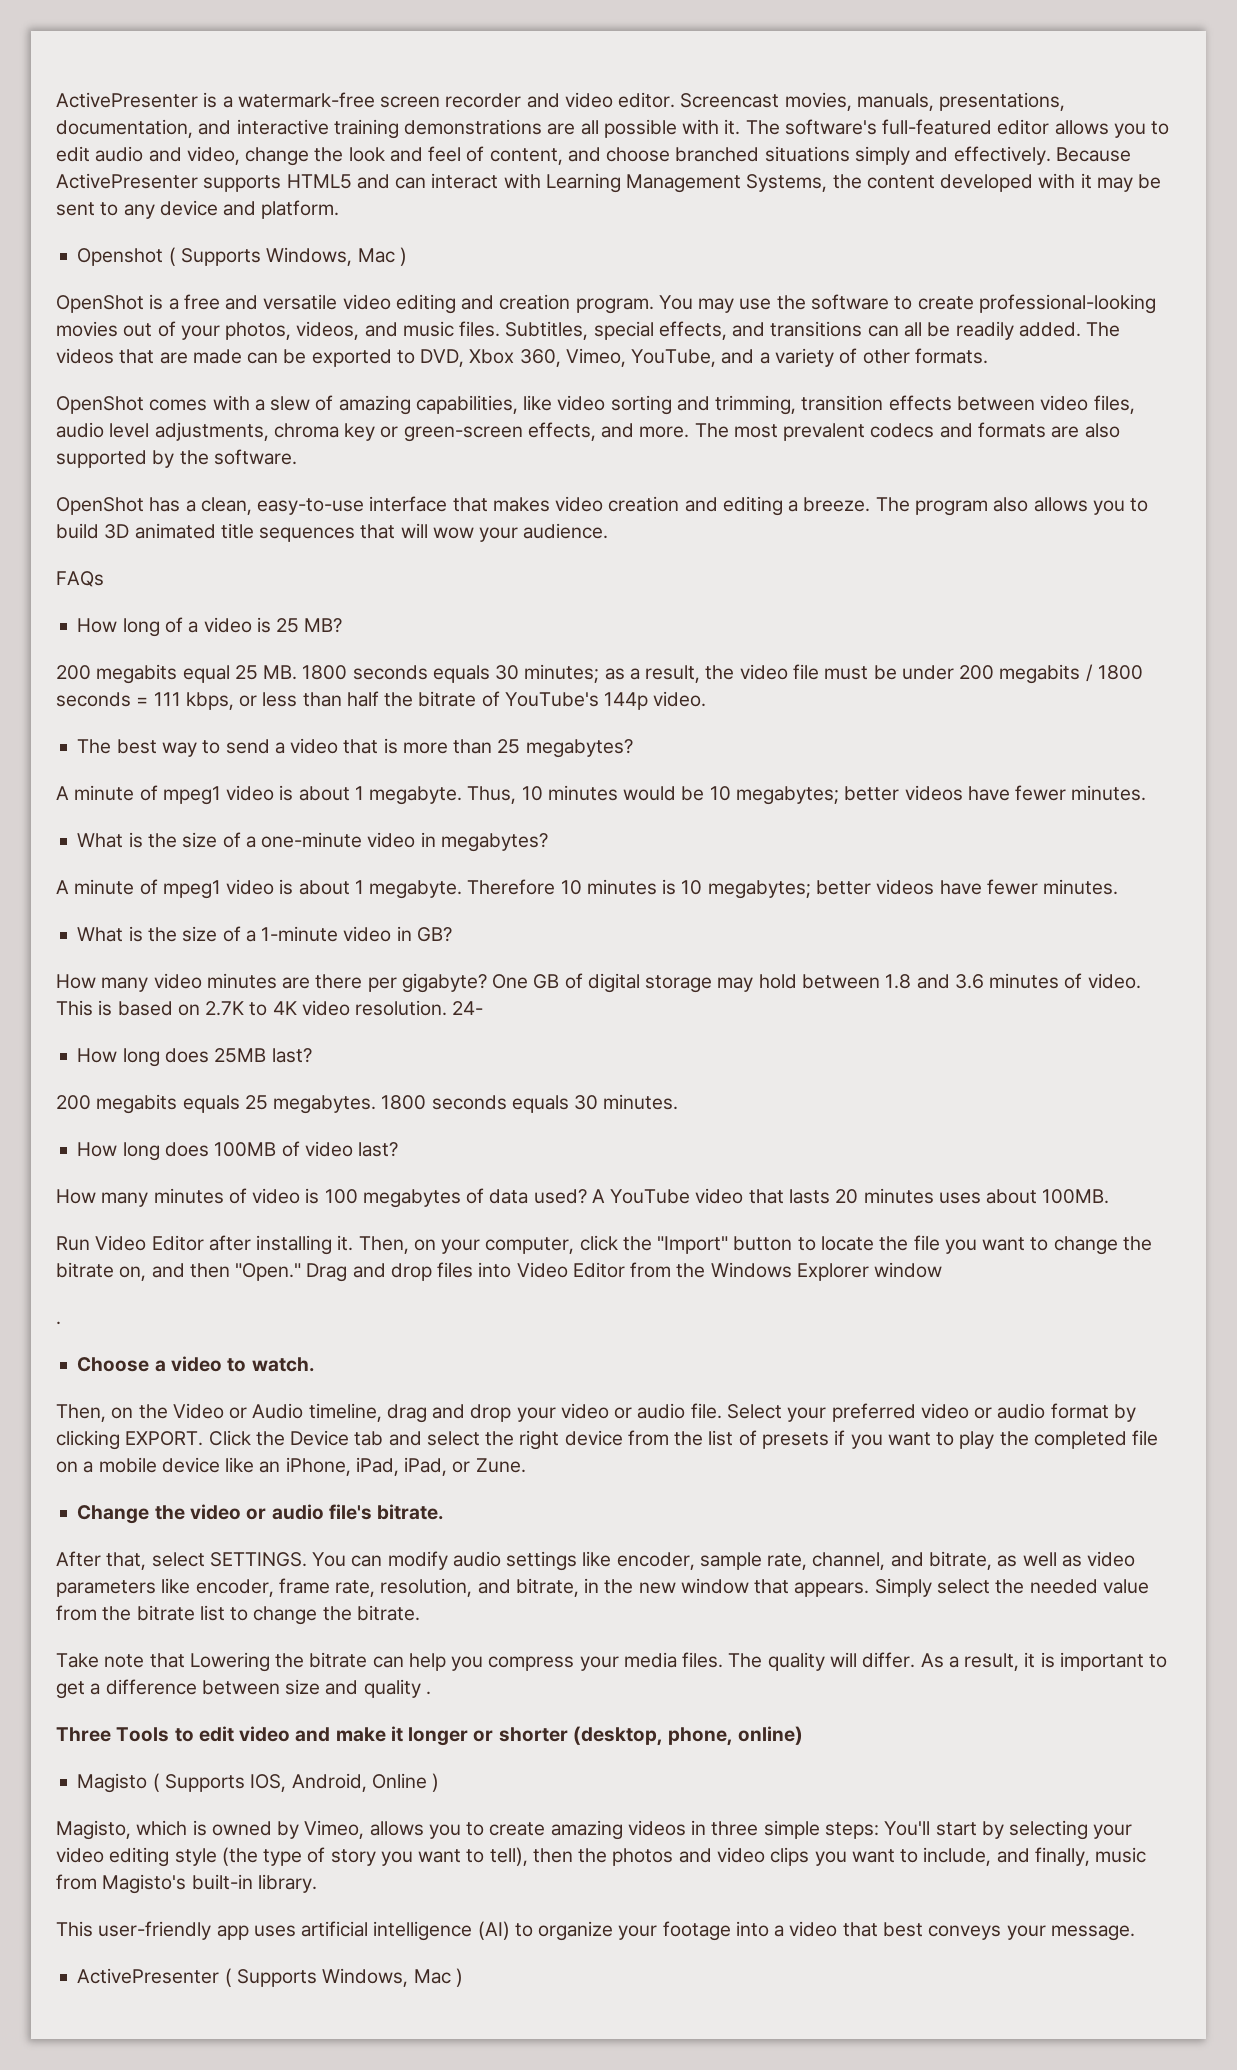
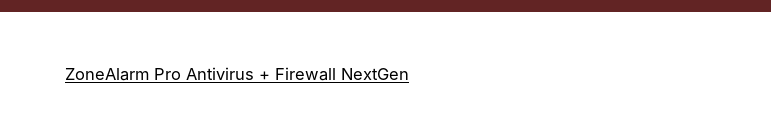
[56,92,1066,111] [56,119,1170,139] [56,146,1131,166] [56,173,1162,193] [56,200,340,219] [77,247,407,266] [56,294,1156,314] [56,321,1121,340] [56,348,988,367] [56,395,1135,415] [56,422,1120,442] [56,449,297,468] [56,496,1149,516] [56,523,609,542] [56,571,104,587] [77,617,343,637] [56,664,1143,684] [56,691,707,710] [77,738,633,758] [56,785,1147,805] [77,832,548,852] [56,879,1119,899] [77,926,452,942] [56,973,1141,993] [56,1000,484,1016] [77,1048,312,1067] [56,1094,679,1114] [77,1141,399,1161] [56,1188,1110,1208] [56,1235,1152,1255] [56,1262,943,1282] [56,1321,61,1325] [77,1356,315,1372] [56,1403,1136,1423] [56,1430,1159,1450] [56,1457,526,1476] [77,1504,445,1524] [56,1551,1136,1571] [56,1578,1149,1597] [56,1605,420,1625] [56,1652,1168,1672] [56,1679,431,1699] [56,1726,804,1746] [77,1773,440,1793] [56,1820,1133,1840] [56,1847,1147,1867] [56,1874,317,1894] [56,1921,1135,1941] [77,1968,463,1987] ActivePresenter is a watermark-free screen recorder and video editor. Screencast movies, manuals, presentations, documentation, and interactive training demonstrations are all possible with it. The software's full-featured editor allows you to edit audio and video, change the look and feel of content, and choose branched situations simply and effectively. Because ActivePresenter supports HTML5 and can interact with Learning Management Systems, the content developed with it may be sent to any device and platform. // Openshot ( Supports Windows, Mac ) // OpenShot is a free and versatile video editing and creation program. You may use the software to create professional-looking movies out of your photos, videos, and music files. Subtitles, special effects, and transitions can all be readily added. The videos that are made can be exported to DVD, Xbox 360, Vimeo, YouTube, and a variety of other formats. // OpenShot comes with a slew of amazing capabilities, like video sorting and trimming, transition effects between video files, audio level adjustments, chroma key or green-screen effects, and more. The most prevalent codecs and formats are also supported by the software. // OpenShot has a clean, easy-to-use interface that makes video creation and editing a breeze. The program also allows you to build 3D animated title sequences that will wow your audience. // FAQs // How long of a video is 25 MB? // 200 megabits equal 25 MB. 1800 seconds equals 30 minutes; as a result, the video file must be under 200 megabits / 1800 seconds = 111 kbps, or less than half the bitrate of YouTube's 144p video. // The best way to send a video that is more than 25 megabytes? // A minute of mpeg1 video is about 1 megabyte. Thus, 10 minutes would be 10 megabytes; better videos have fewer minutes. // What is the size of a one-minute video in megabytes? // A minute of mpeg1 video is about 1 megabyte. Therefore 10 minutes is 10 megabytes; better videos have fewer minutes. // What is the size of a 1-minute video in GB? // How many video minutes are there per gigabyte? One GB of digital storage may hold between 1.8 and 3.6 minutes of video. This is based on 2.7K to 4K video resolution. 24- // How long does 25MB last? // 200 megabits equals 25 megabytes. 1800 seconds equals 30 minutes. // How long does 100MB of video last? // How many minutes of video is 100 megabytes of data used? A YouTube video that lasts 20 minutes uses about 100MB. // Run Video Editor after installing it. Then, on your computer, click the "Import" button to locate the file you want to change the bitrate on, and then "Open." Drag and drop files into Video Editor from the Windows Explorer window // . // Choose a video to watch. // Then, on the Video or Audio timeline, drag and drop your video or audio file. Select your preferred video or audio format by clicking EXPORT. Click the Device tab and select the right device from the list of presets if you want to play the completed file on a mobile device like an iPhone, iPad, iPad, or Zune. // Change the video or audio file's bitrate. // After that, select SETTINGS. You can modify audio settings like encoder, sample rate, channel, and bitrate, as well as video parameters like encoder, frame rate, resolution, and bitrate, in the new window that appears. Simply select the needed value from the bitrate list to change the bitrate. // Take note that Lowering the bitrate can help you compress your media files. The quality will differ. As a result, it is important to get a difference between size and quality . // Three Tools to edit video and make it longer or shorter (desktop, phone, online) // Magisto ( Supports IOS, Android, Online ) // Magisto, which is owned by Vimeo, allows you to create amazing videos in three simple steps: You'll start by selecting your video editing style (the type of story you want to tell), then the photos and video clips you want to include, and finally, music from Magisto's built-in library. // This user-friendly app uses artificial intelligence (AI) to organize your footage into a video that best conveys your message. // ActivePresenter ( Supports Windows, Mac ) -> [65,67,409,81] ZoneAlarm Pro Antivirus + Firewall NextGen

